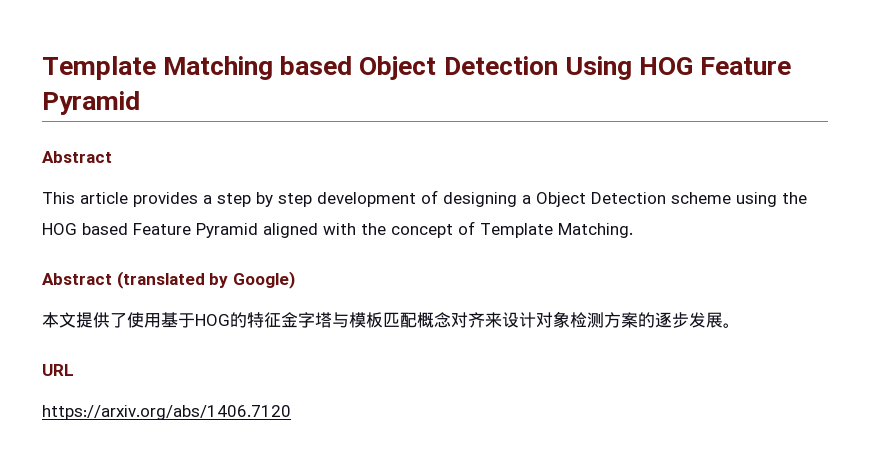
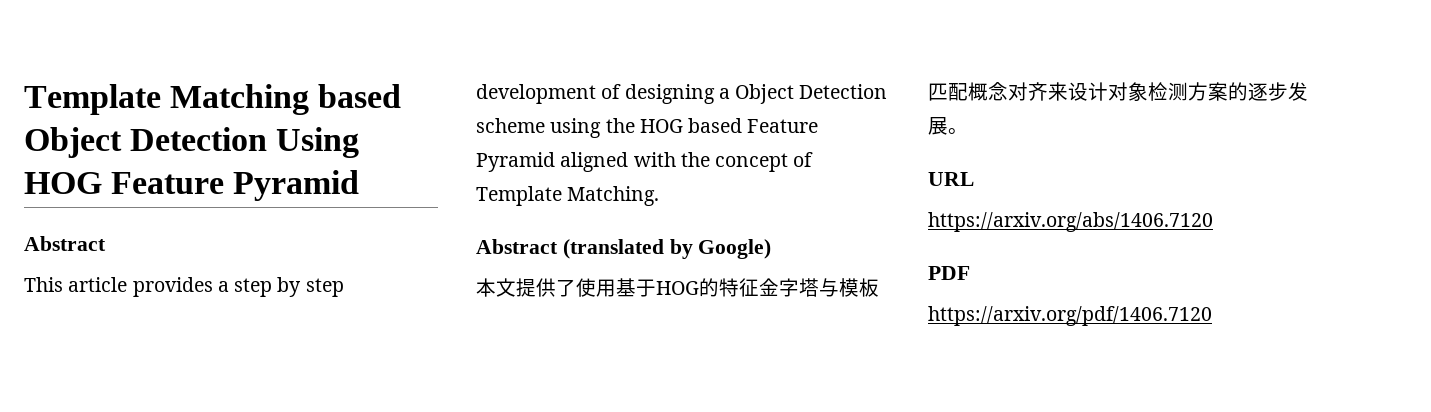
(291, 412) none -> [928,266,970,280] [928,306,1212,326] // PDF // https://arxiv.org/pdf/1406.7120

